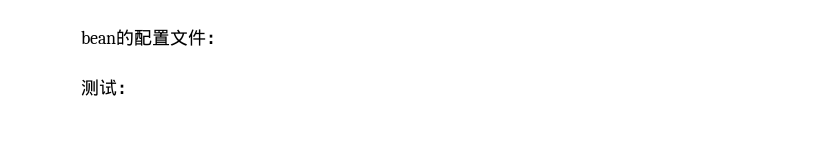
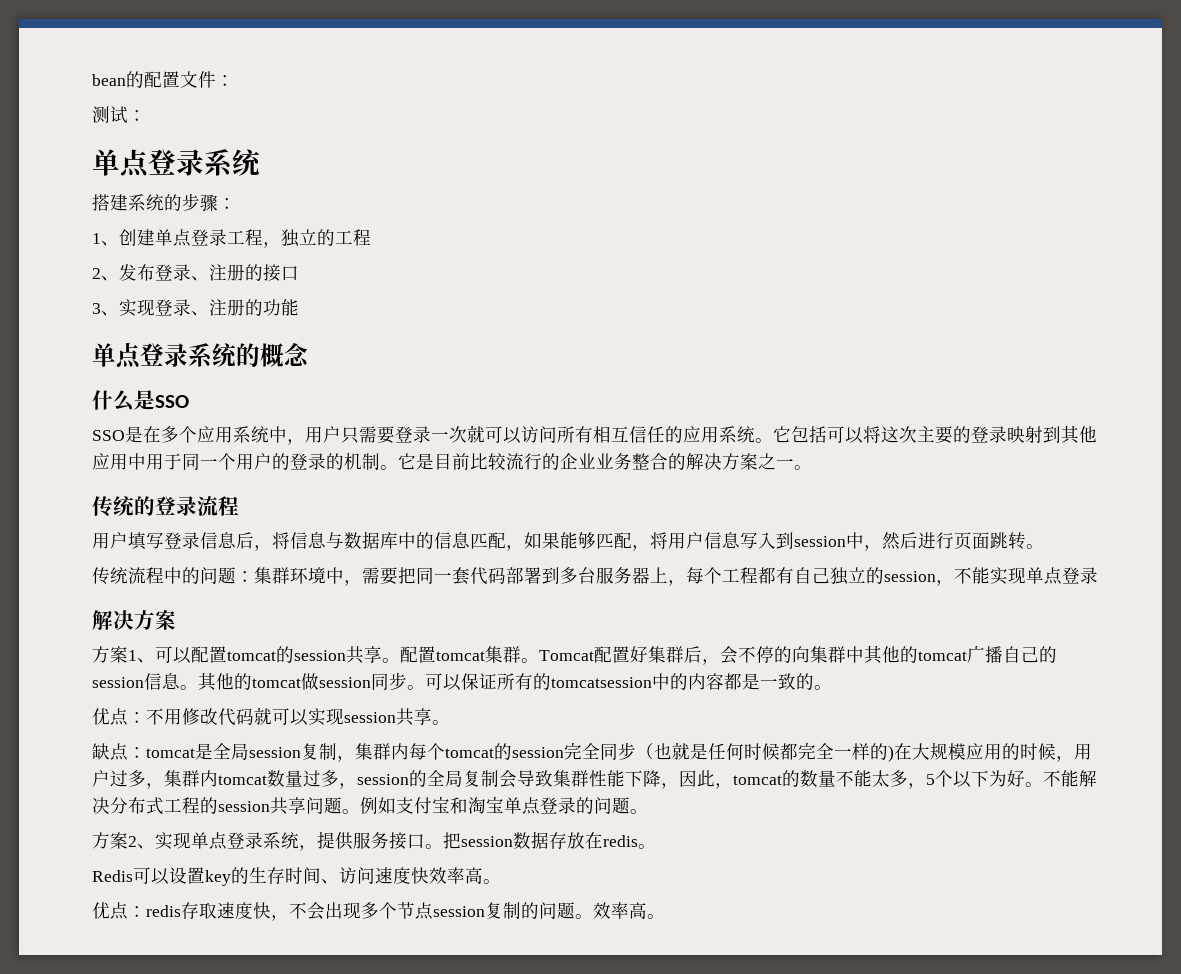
(135, 89) none -> [92,149,261,178] [92,193,236,212] [92,229,371,248] [92,264,299,282] [92,299,299,317] [92,342,309,369] [92,390,189,412] [92,425,1097,445] [92,452,812,470] [92,496,239,517] [92,531,1044,551] [92,567,1098,586] [92,610,176,630] [92,645,1057,665] [92,672,832,691] [92,707,450,726] [92,742,1092,762] [92,770,1097,789] [92,796,648,815] [92,831,656,851] [92,867,501,886] [92,902,665,921] // 单点登录系统 // 搭建系统的步骤： // 1、创建单点登录工程，独立的工程 // 2、发布登录、注册的接口 // 3、实现登录、注册的功能 // 单点登录系统的概念 // 什么是SSO // SSO是在多个应用系统中，用户只需要登录一次就可以访问所有相互信任的应用系统。它包括可以将这次主要的登录映射到其他应用中用于同一个用户的登录的机制。它是目前比较流行的企业业务整合的解决方案之一。 // 传统的登录流程 // 用户填写登录信息后，将信息与数据库中的信息匹配，如果能够匹配，将用户信息写入到session中，然后进行页面跳转。 // 传统流程中的问题：集群环境中，需要把同一套代码部署到多台服务器上，每个工程都有自己独立的session，不能实现单点登录 // 解决方案 // 方案1、可以配置tomcat的session共享。配置tomcat集群。Tomcat配置好集群后，会不停的向集群中其他的tomcat广播自己的session信息。其他的tomcat做session同步。可以保证所有的tomcatsession中的内容都是一致的。 // 优点：不用修改代码就可以实现session共享。 // 缺点：tomcat是全局session复制，集群内每个tomcat的session完全同步（也就是任何时候都完全一样的)在大规模应用的时候，用户过多，集群内tomcat数量过多，session的全局复制会导致集群性能下降，因此，tomcat的数量不能太多，5个以下为好。不能解决分布式工程的session共享问题。例如支付宝和淘宝单点登录的问题。 // 方案2、实现单点登录系统，提供服务接口。把session数据存放在redis。 // Redis可以设置key的生存时间、访问速度快效率高。 // 优点：redis存取速度快，不会出现多个节点session复制的问题。效率高。

